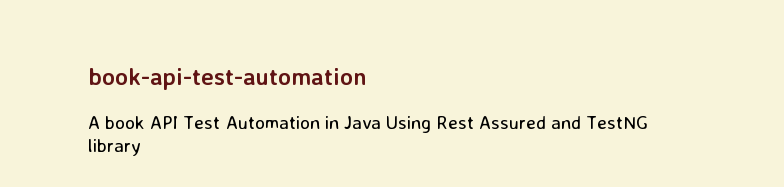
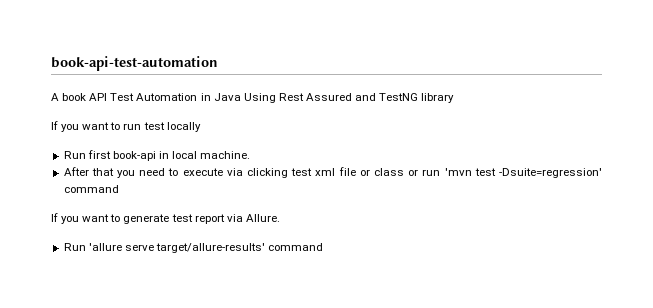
(141, 147) none -> [51,121,201,132] [63,150,251,161] [63,167,602,178] [63,185,119,193] [51,213,280,224] [63,243,324,253] // If you want to run test locally // Run first book-api in local machine. // After that you need to execute via clicking test xml file or class or run 'mvn test -Dsuite=regression' command // If you want to generate test report via Allure. // Run 'allure serve target/allure-results' command

